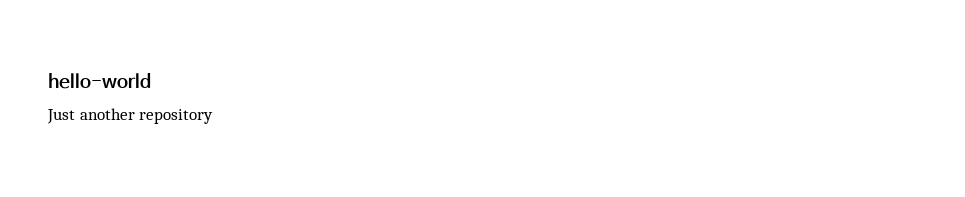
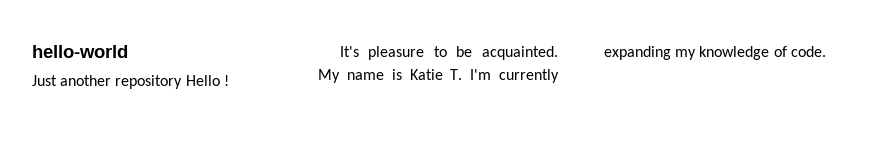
(214, 116) none -> [185,75,229,86] [339,46,558,60] [318,69,559,83] [604,46,826,60] Hello ! // It's pleasure to be acquainted. My name is Katie T. I'm currently expanding my knowledge of code.

